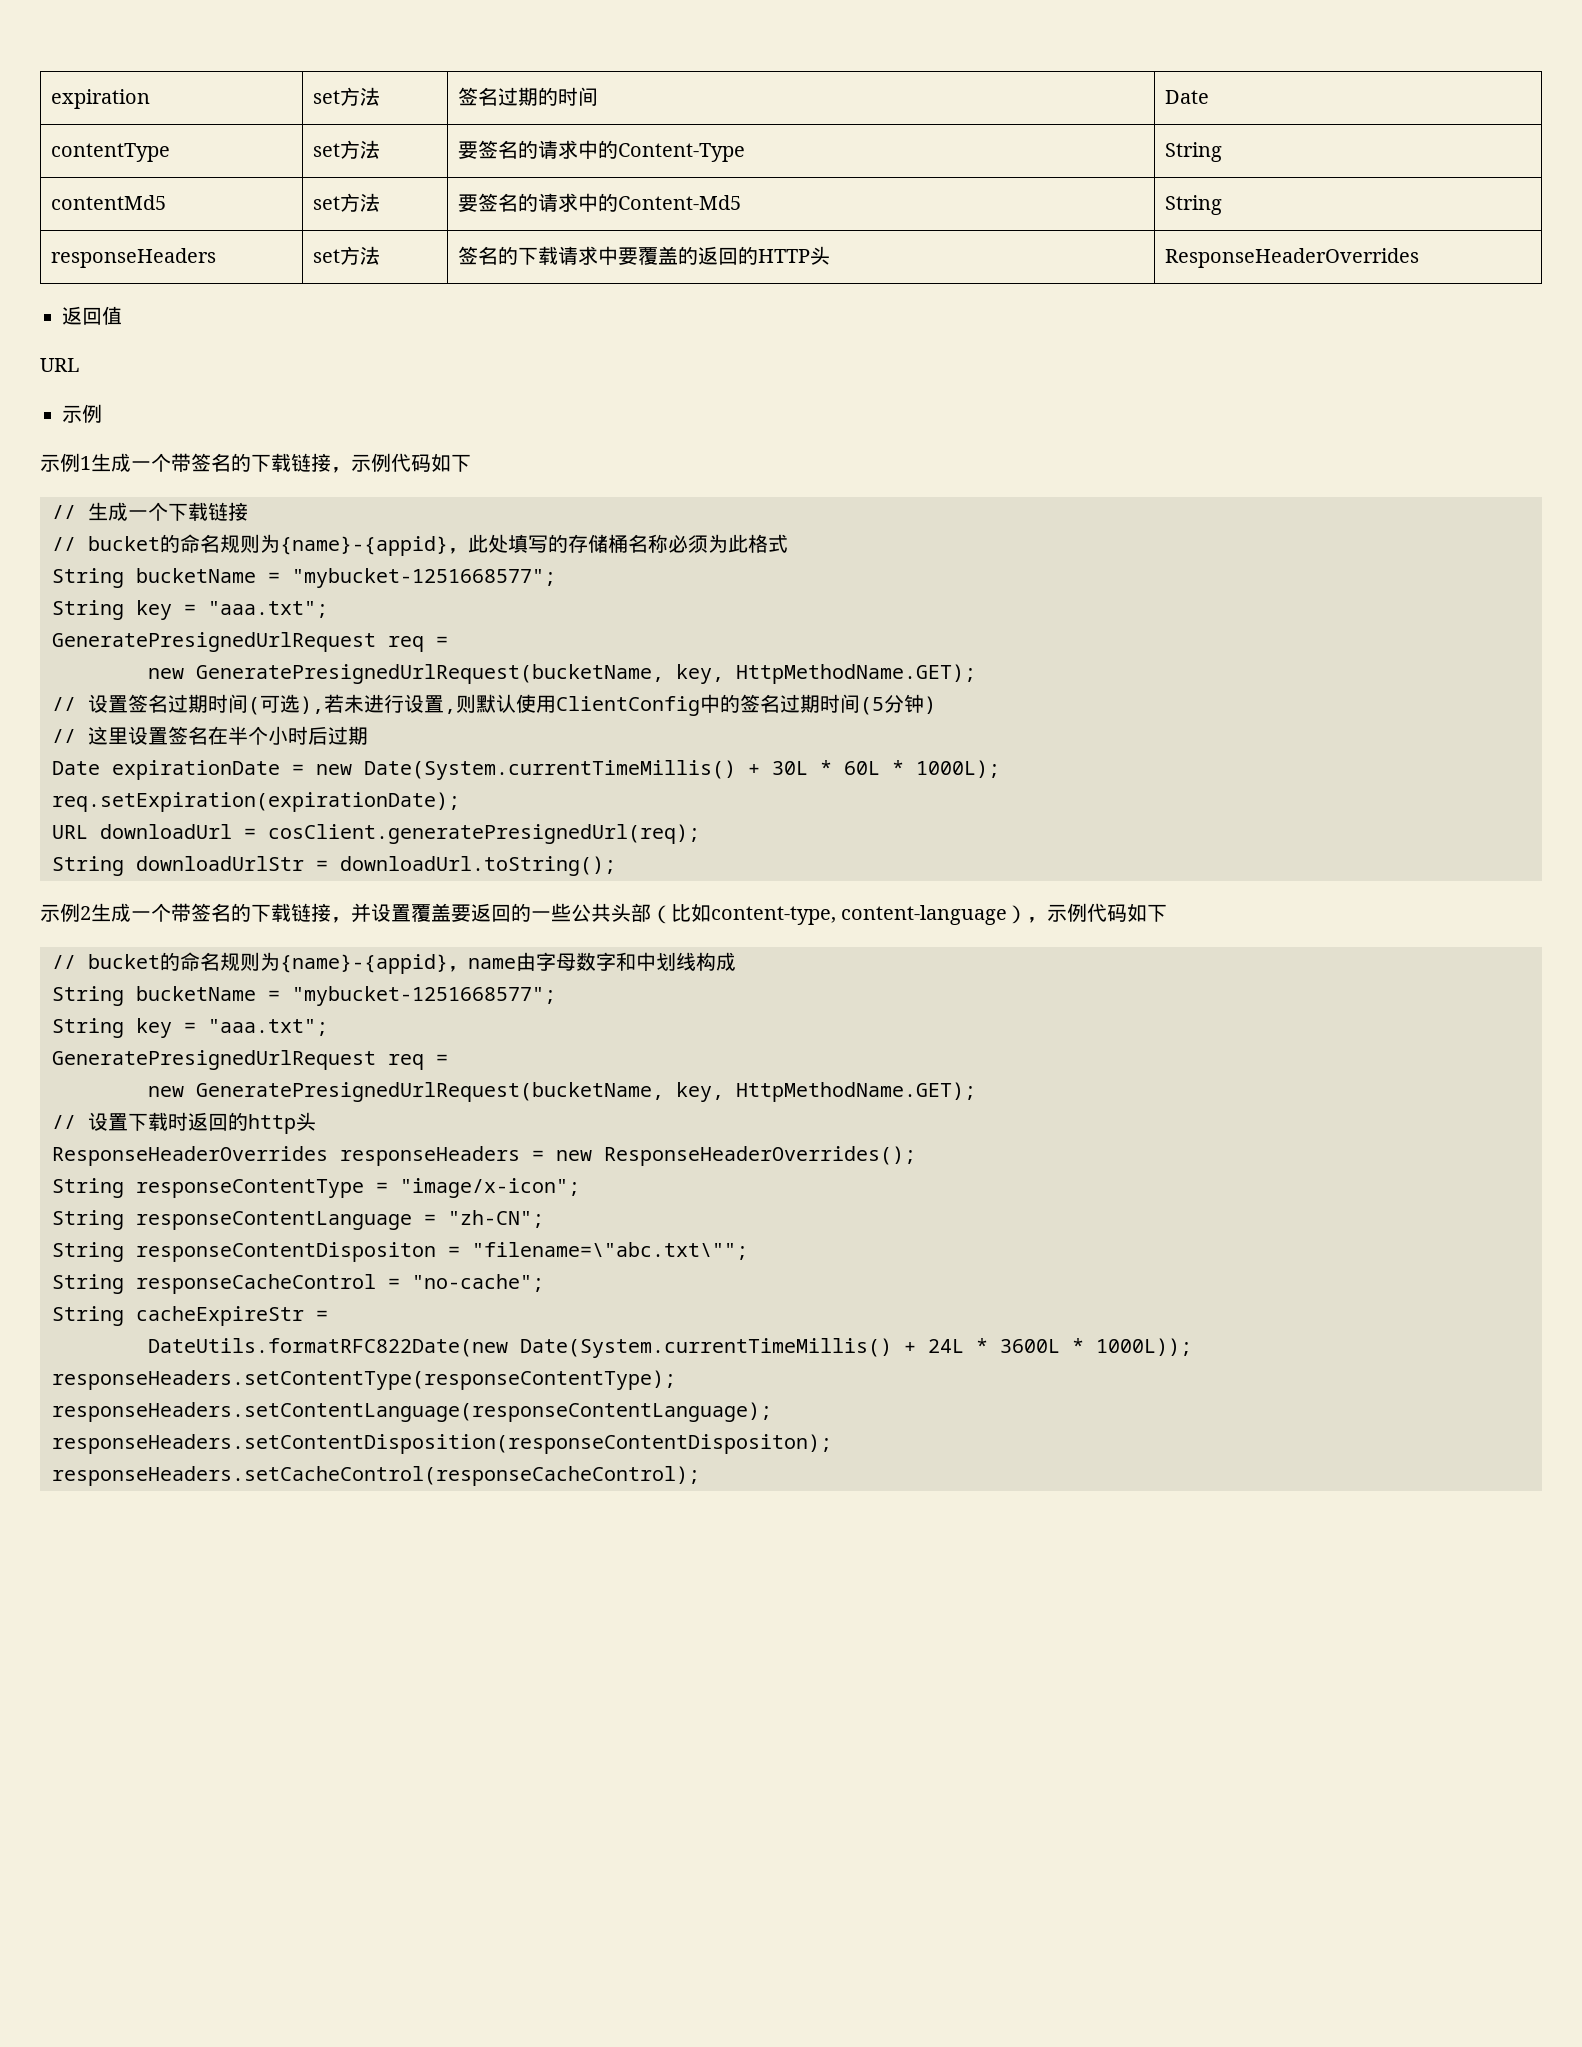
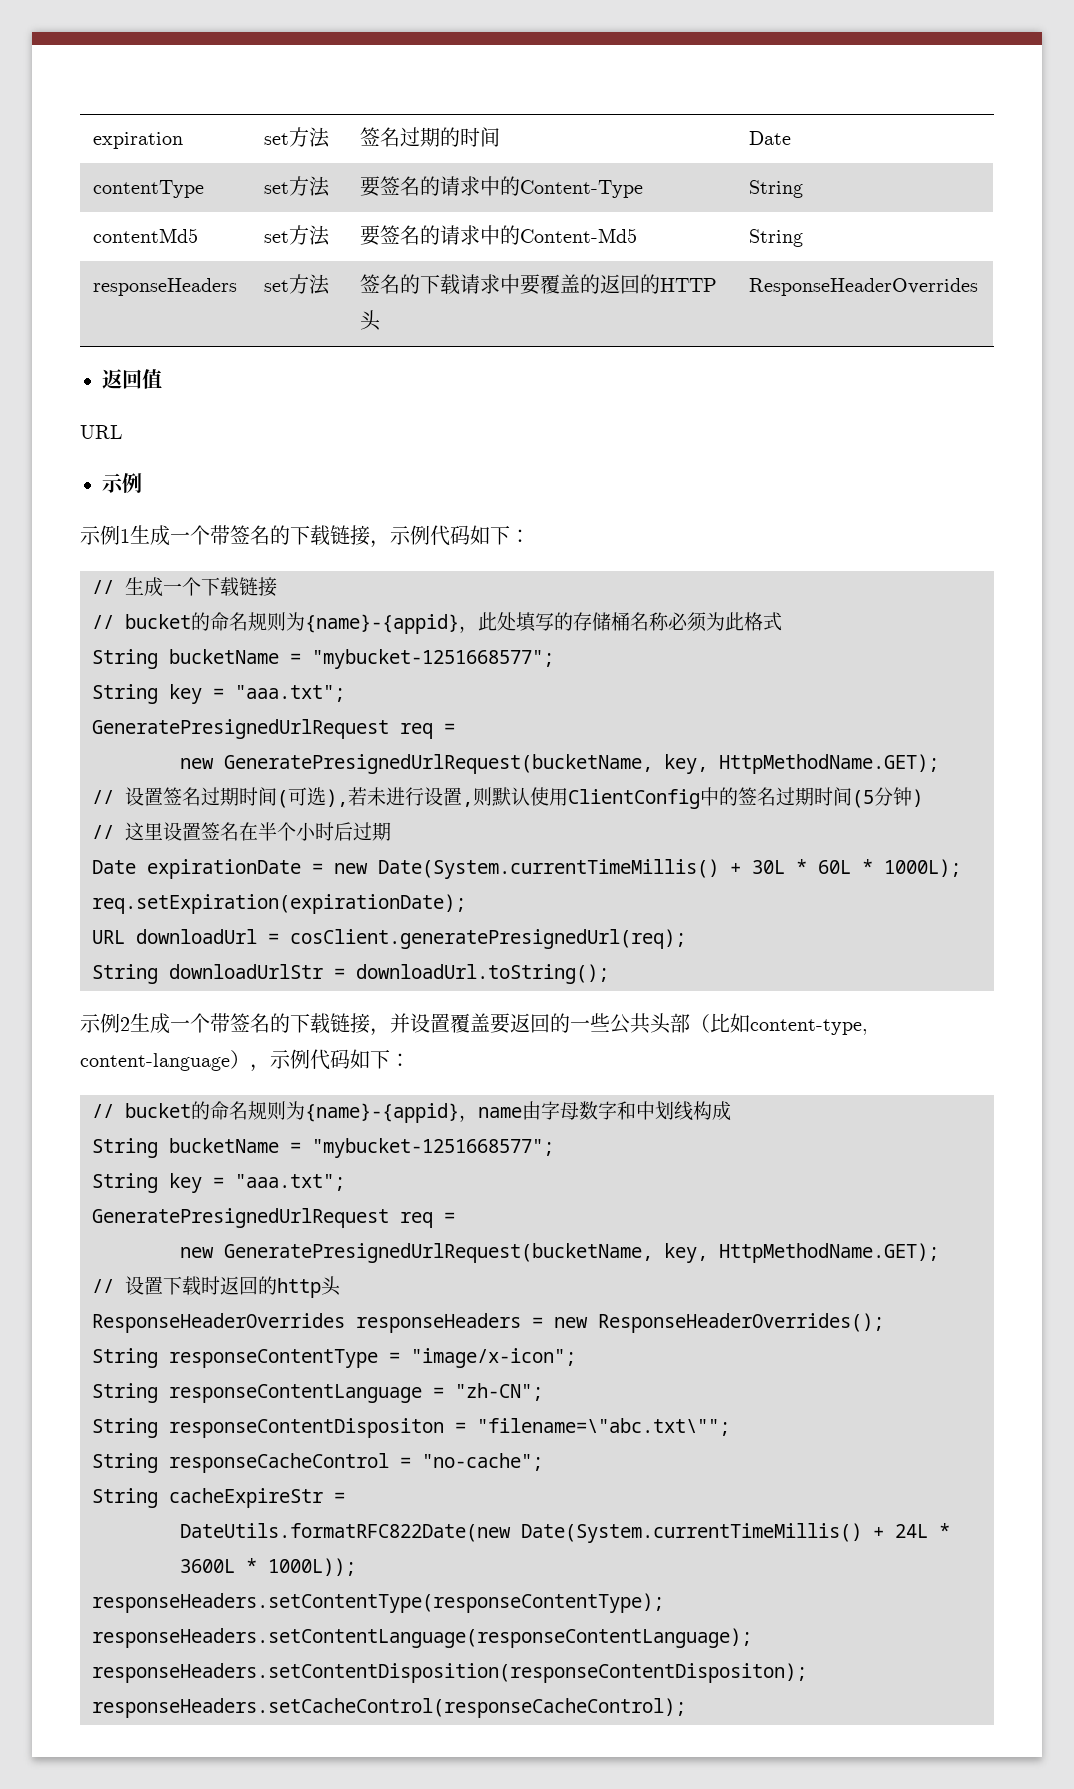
(471, 463) none -> [510,529,530,543] ：
(1168, 913) none -> [390,1053,410,1067] ：

